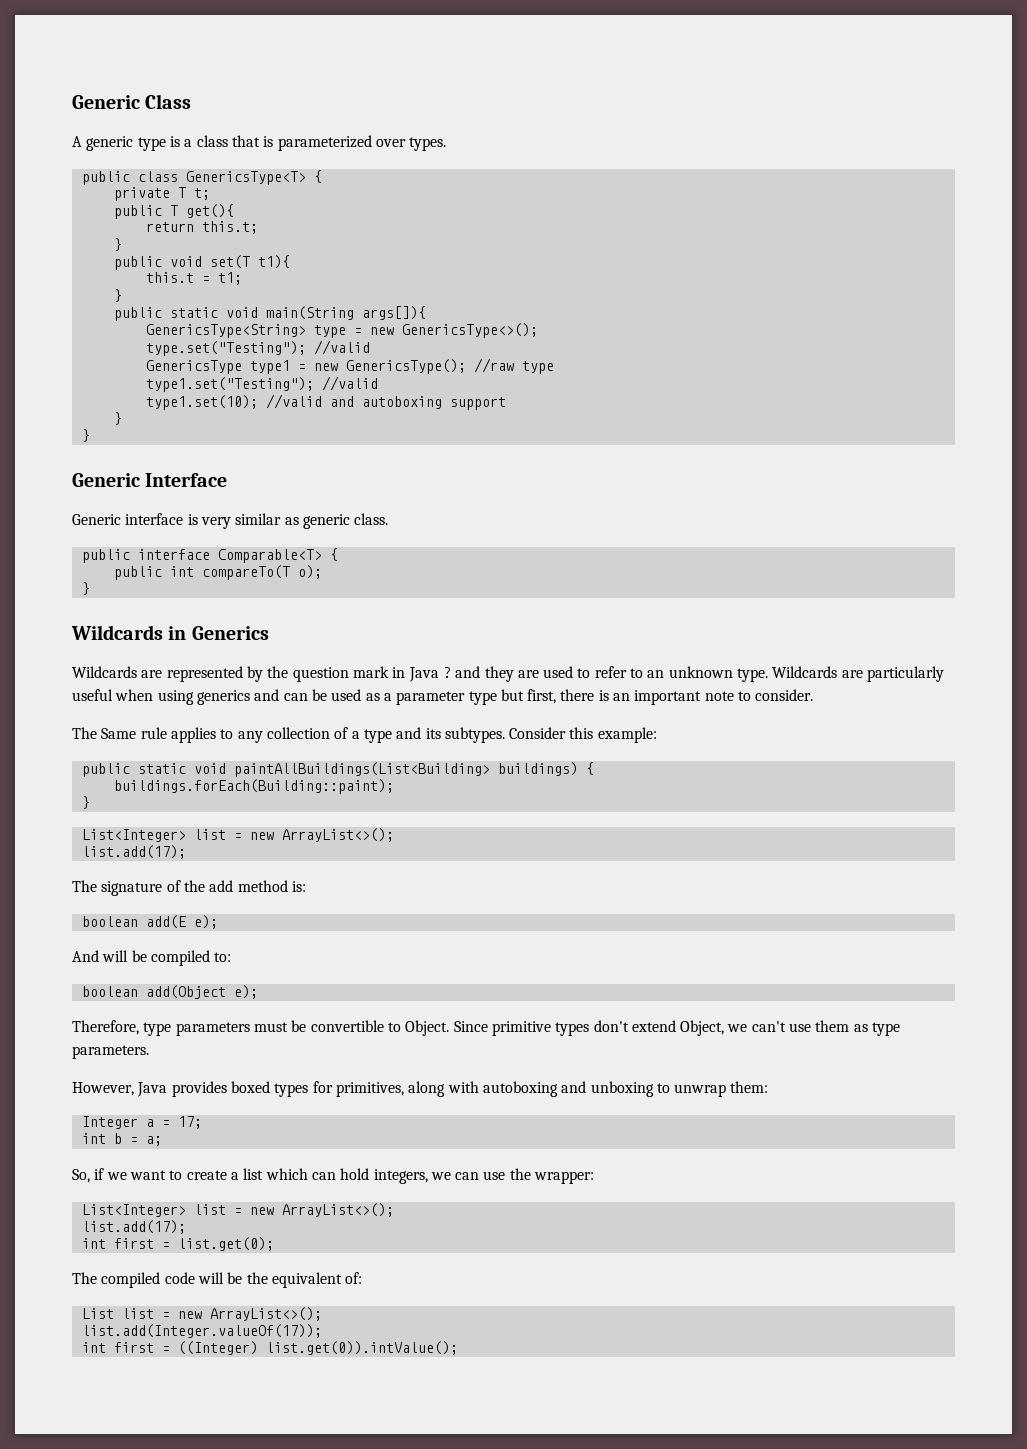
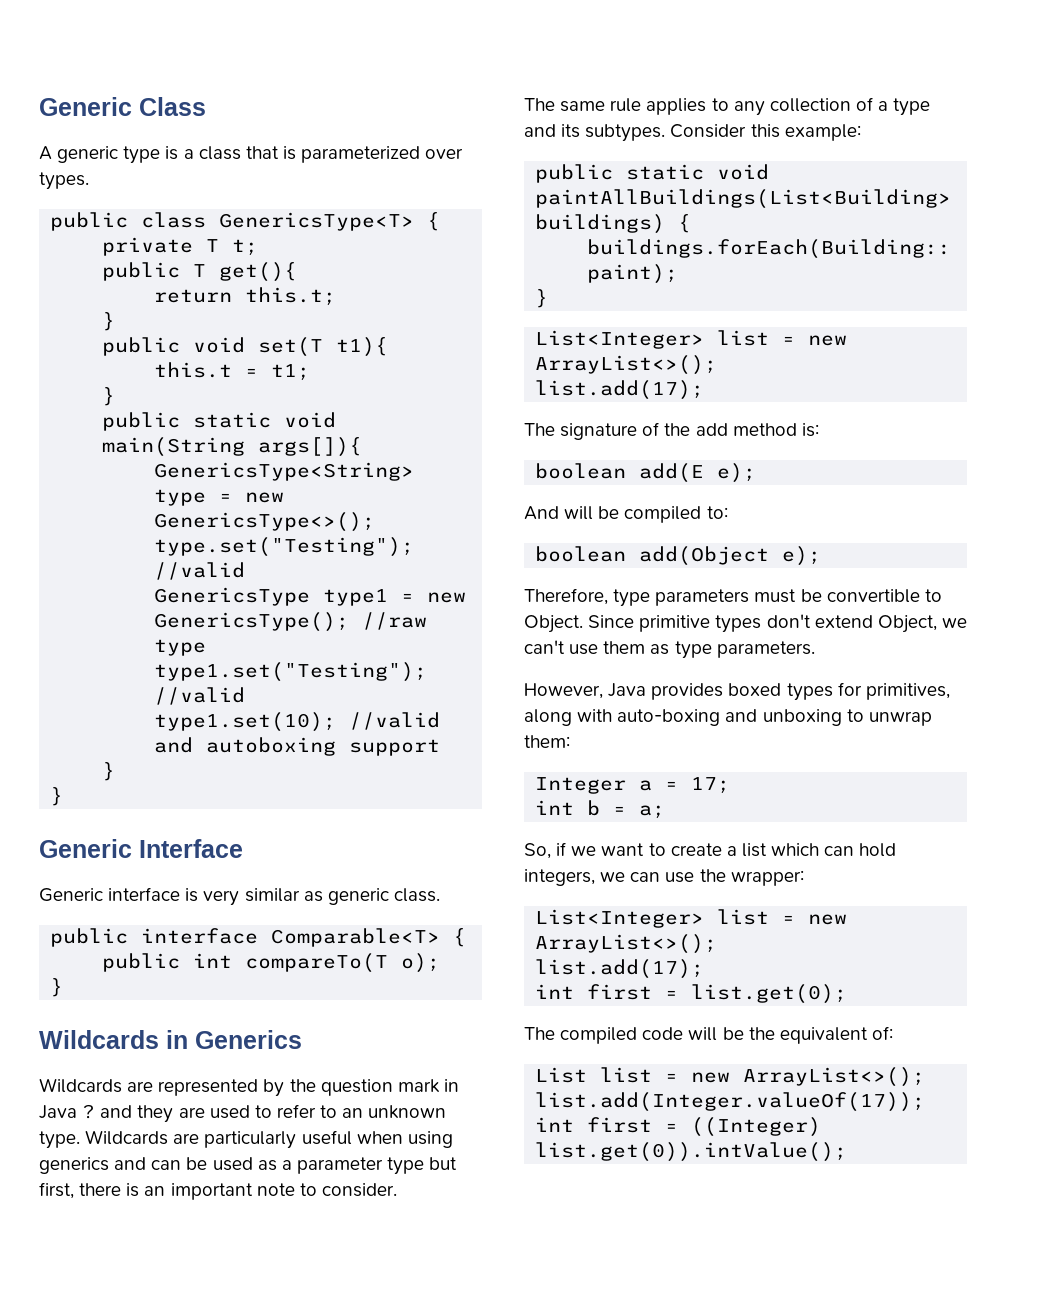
[101,728,137,739] Same -> [560,101,606,112] same
[482,1081,558,1097] autoboxing -> [617,709,721,726] auto-boxing

